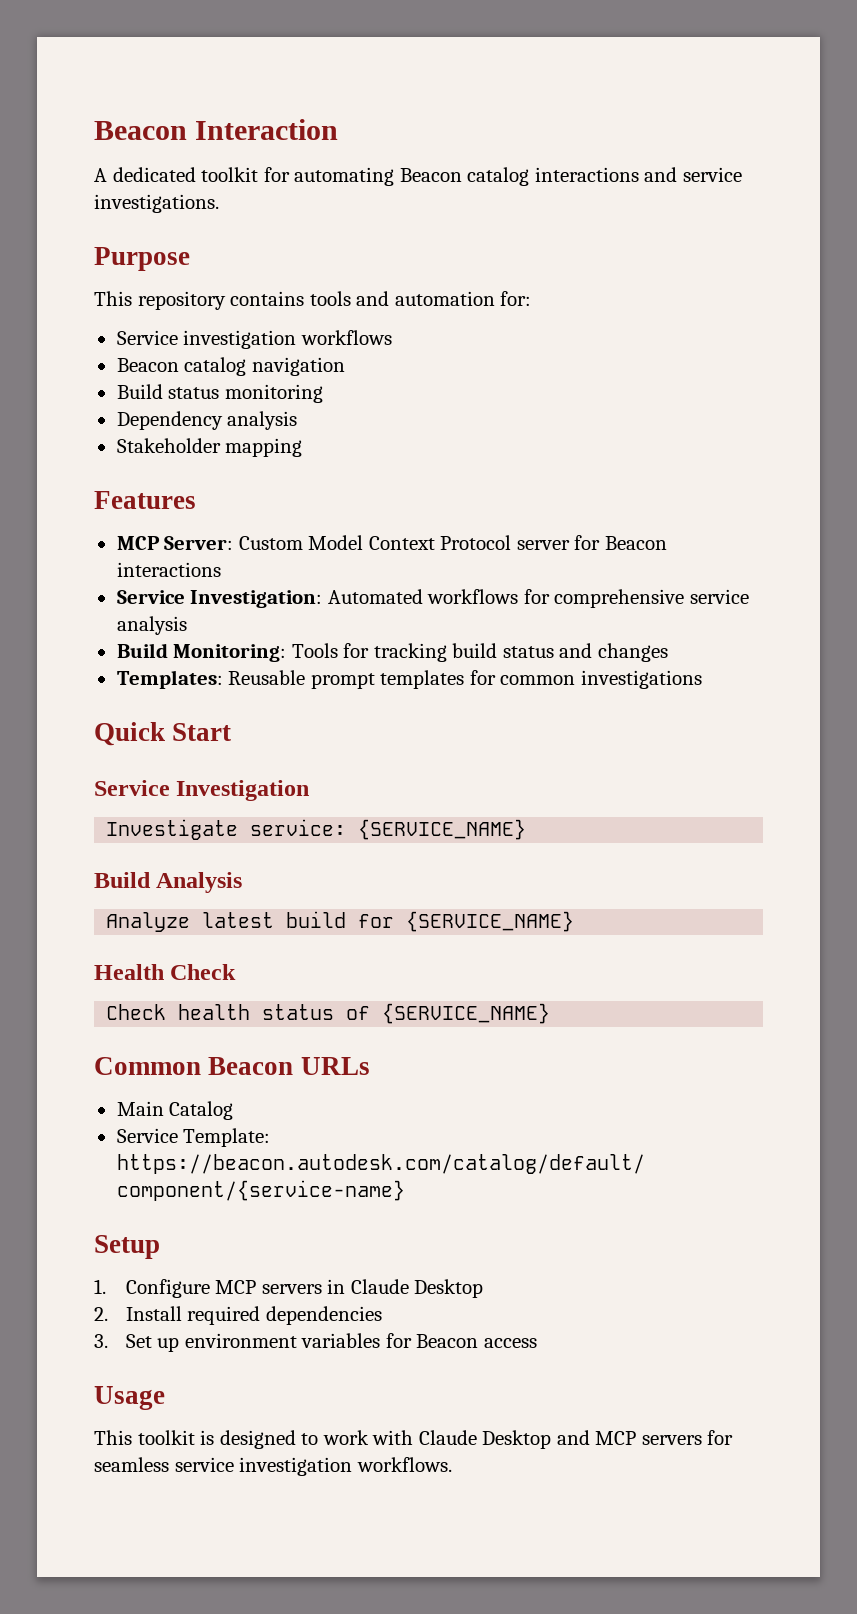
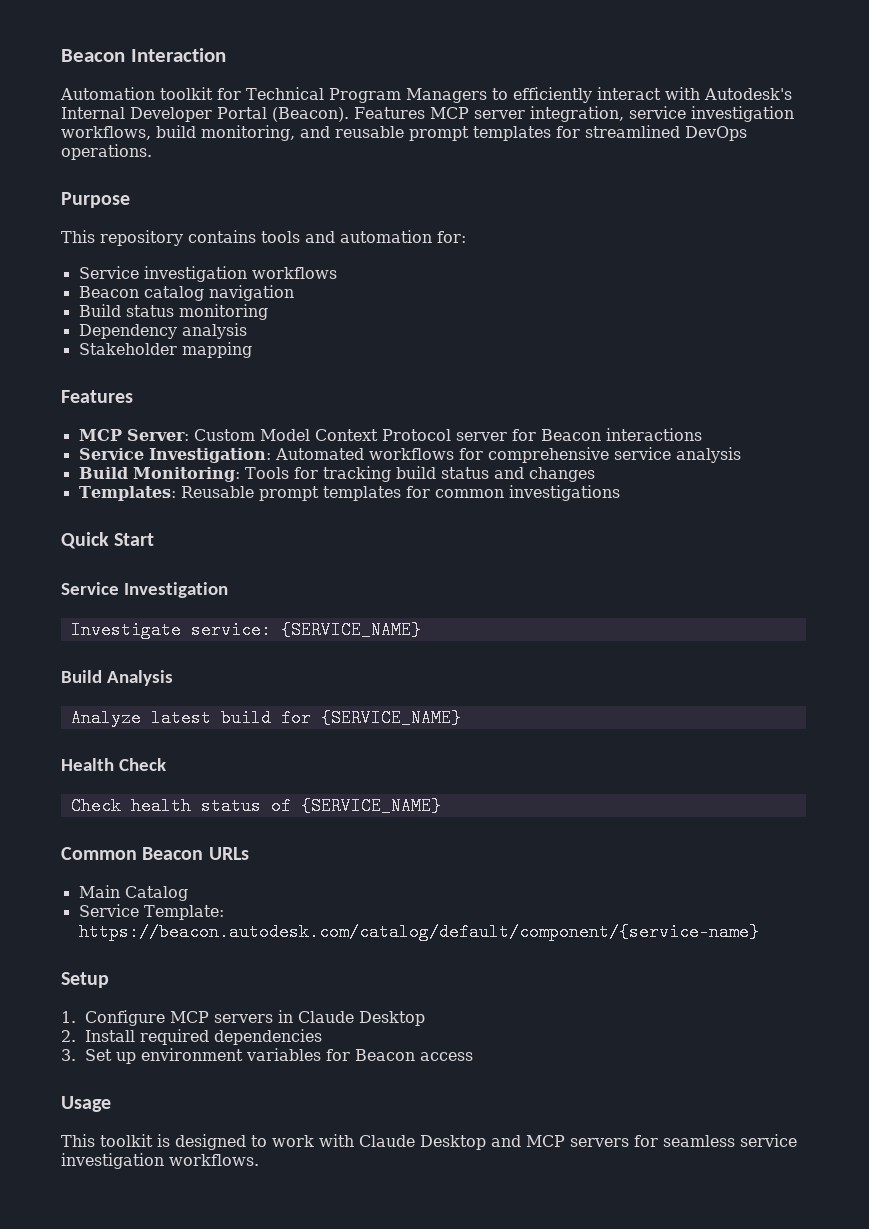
[94,167,742,186] [94,194,219,213] A dedicated toolkit for automating Beacon catalog interactions and service investigations. -> [60,87,792,103] [61,106,794,122] [61,125,747,141] [61,144,152,160] Automation toolkit for Technical Program Managers to efficiently interact with Autodesk's Internal Developer Portal (Beacon). Features MCP server integration, service investigation workflows, build monitoring, and reusable prompt templates for streamlined DevOps operations.

